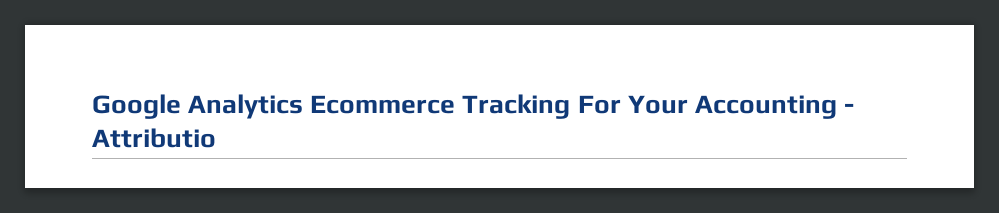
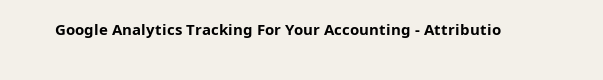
[310,95,456,114] Ecommerce -> (183, 31) none

